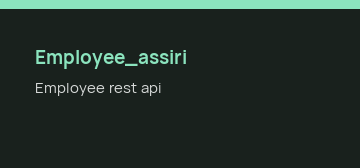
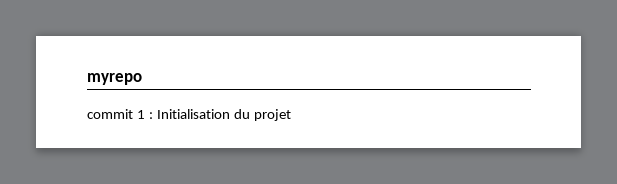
[35,50,187,69] [35,83,163,96] Employee_assiri // Employee rest api -> [87,73,142,85] [87,109,291,121] myrepo // commit 1 : Initialisation du projet

